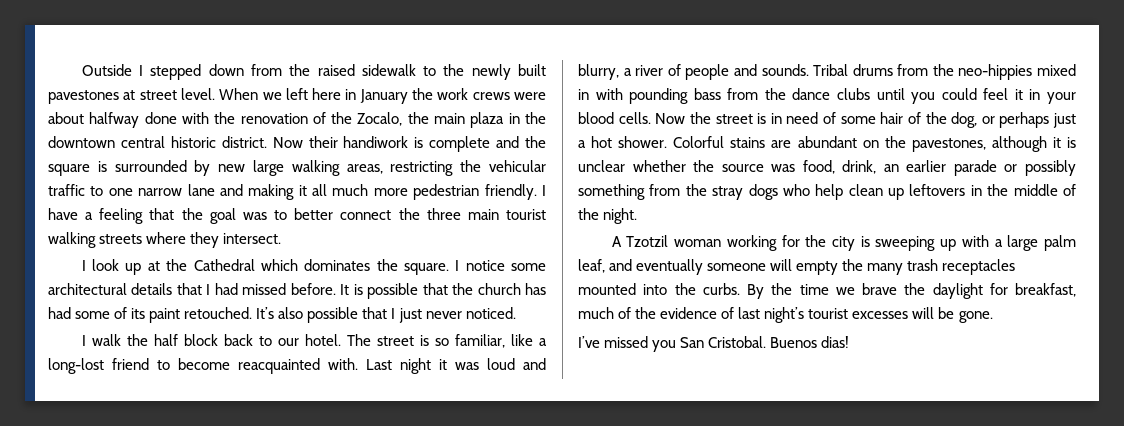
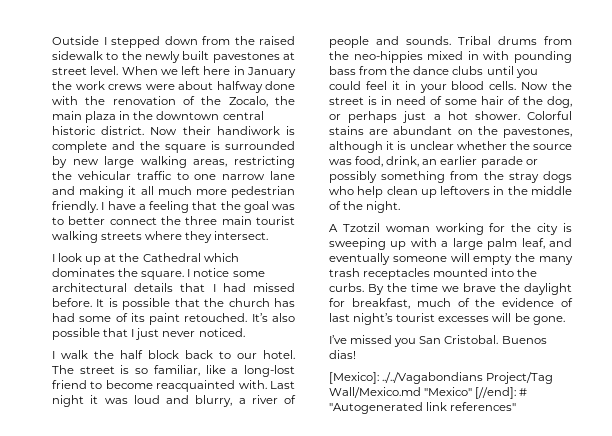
(850, 342) none -> [329,372,554,384] [329,387,528,399] [329,402,517,414] // [Mexico]: ../../Vagabondians Project/Tag Wall/Mexico.md "Mexico" [//end]: # "Autogenerated link references"

